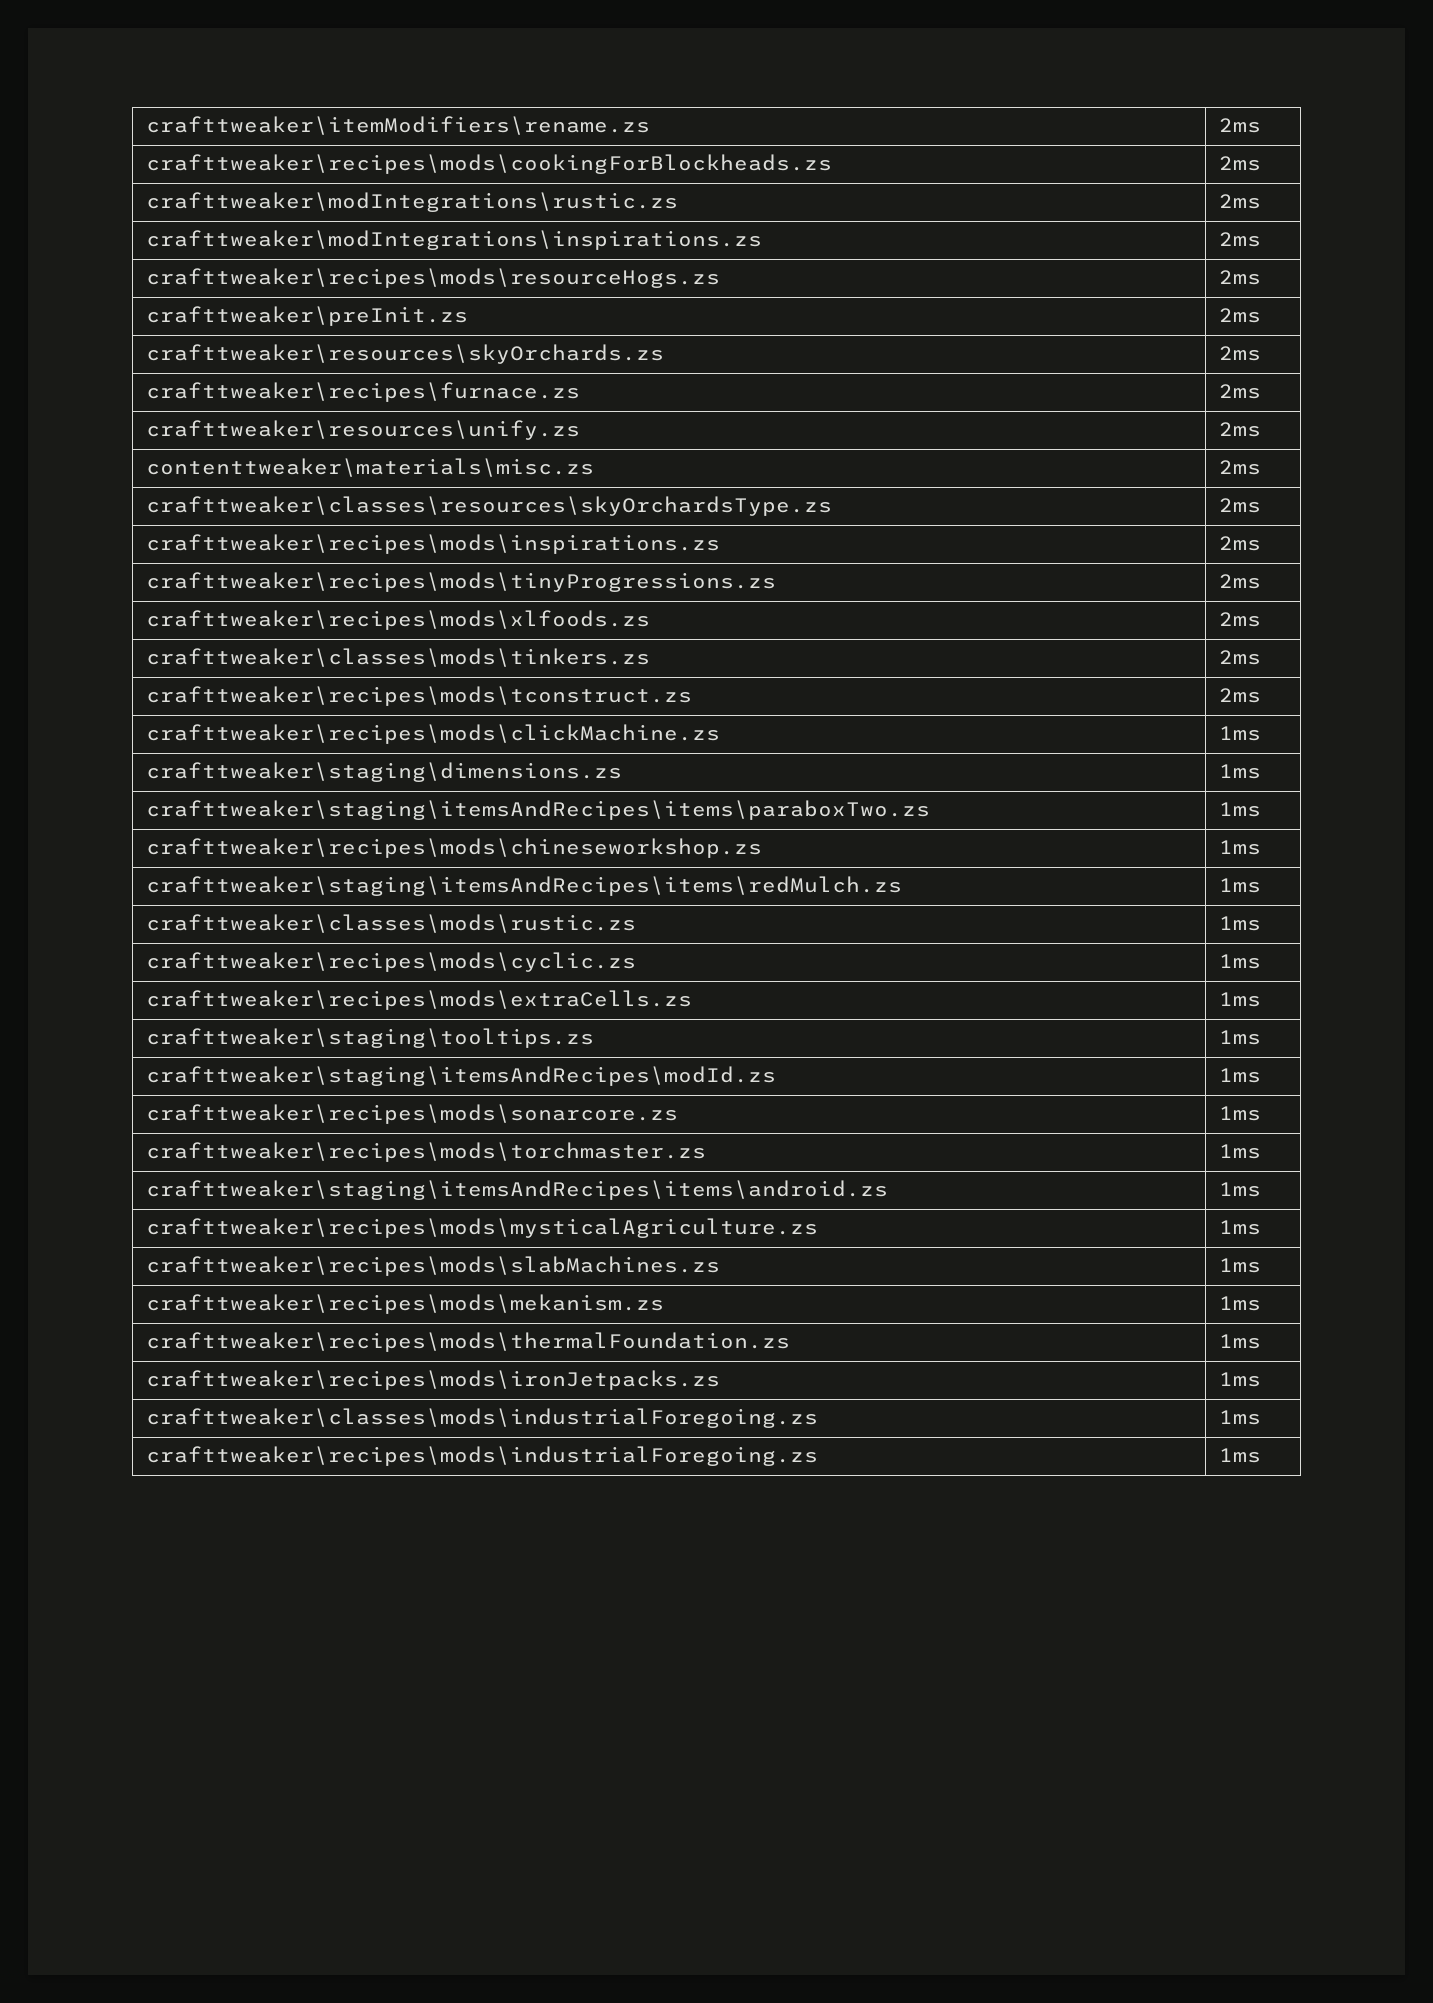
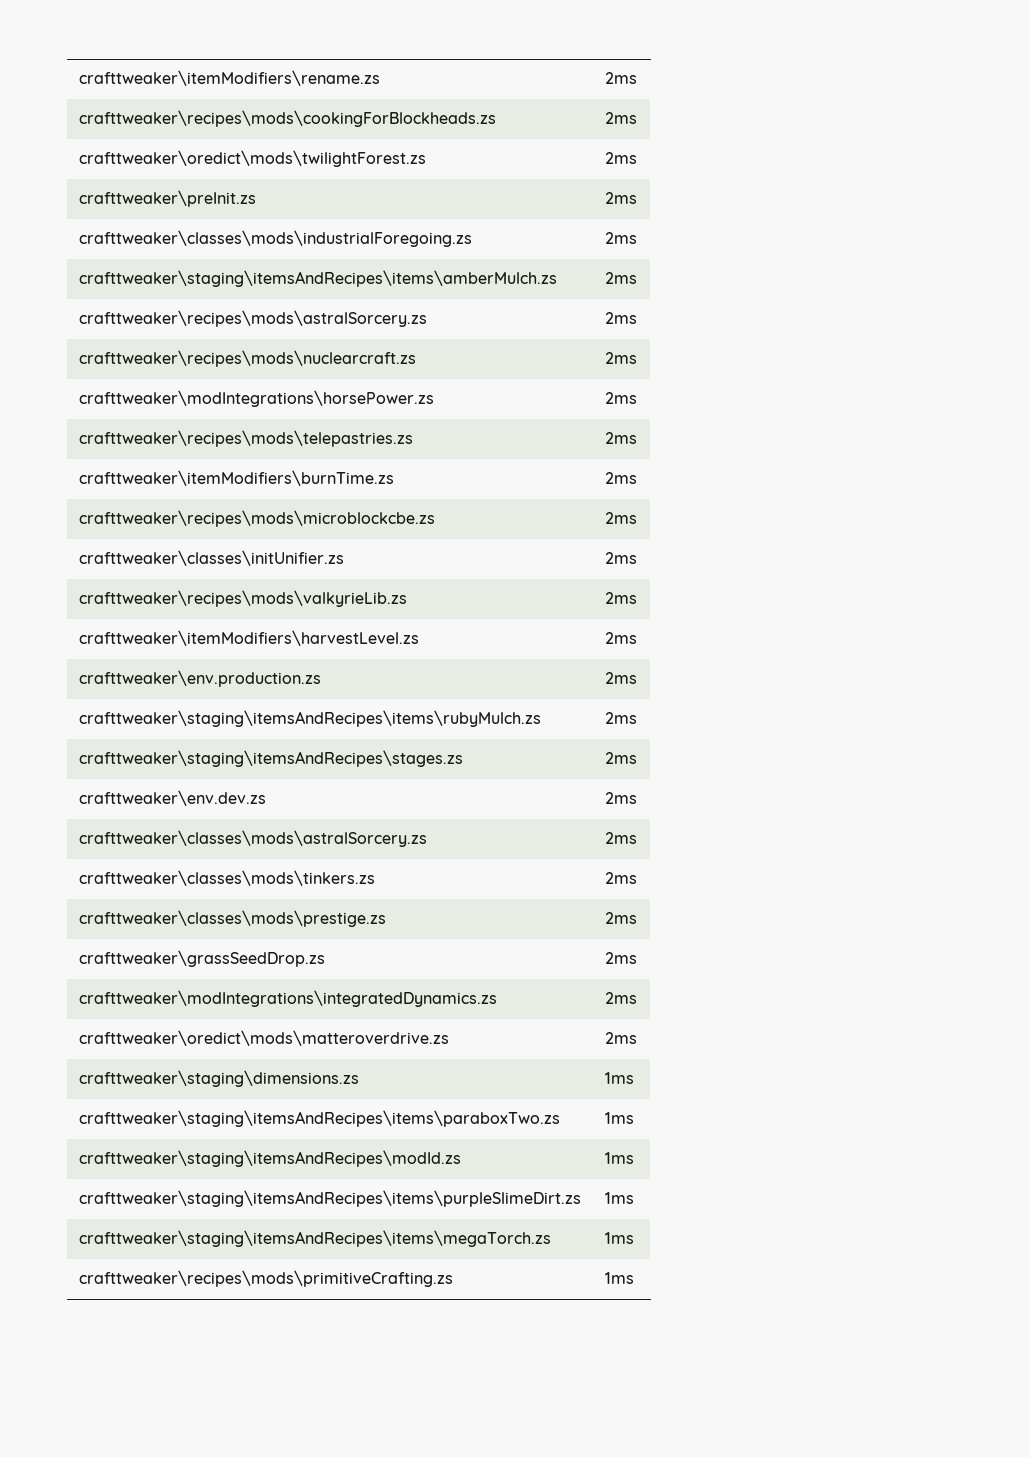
[146,192,679,212] [1219,194,1262,209] [146,230,763,250] [1219,232,1262,247] [146,268,721,288] crafttweaker\modIntegrations\rustic.zs | 2ms // crafttweaker\modIntegrations\inspirations.zs | 2ms // crafttweaker\recipes\mods\resourceHogs.zs -> [78,150,426,167] crafttweaker\oredict\mods\twilightForest.zs
[146,344,665,364] [1219,346,1262,361] [146,382,581,402] [1219,384,1262,399] [146,420,581,440] [1219,422,1262,437] [146,458,595,477] [1219,460,1262,475] [146,496,833,516] [1219,498,1262,513] [146,534,721,554] [1219,536,1262,551] [146,572,777,592] [1219,574,1262,589] [146,610,651,630] crafttweaker\resources\skyOrchards.zs | 2ms // crafttweaker\recipes\furnace.zs | 2ms // crafttweaker\resources\unify.zs | 2ms // contenttweaker\materials\misc.zs | 2ms // crafttweaker\classes\resources\skyOrchardsType.zs | 2ms // crafttweaker\recipes\mods\inspirations.zs | 2ms // crafttweaker\recipes\mods\tinyProgressions.zs | 2ms // crafttweaker\recipes\mods\xlfoods.zs -> [78,230,472,247] [604,232,637,244] [78,270,557,287] [604,272,637,284] [78,310,427,327] [604,312,637,324] [78,350,416,367] [604,352,637,364] [78,390,434,407] [604,392,637,404] [78,430,413,447] [604,432,637,444] [78,470,394,486] [604,472,637,484] [78,510,435,527] [604,512,637,524] [78,550,344,566] [604,552,637,564] [78,590,407,607] [604,592,637,604] [78,630,419,646] [604,632,637,644] [78,670,321,687] [604,672,637,684] [78,710,541,727] [604,712,637,724] [78,750,463,767] [604,752,637,764] [78,790,266,806] [604,792,637,804] [78,830,427,847] crafttweaker\classes\mods\industrialForegoing.zs | 2ms // crafttweaker\staging\itemsAndRecipes\items\amberMulch.zs | 2ms // crafttweaker\recipes\mods\astralSorcery.zs | 2ms // crafttweaker\recipes\mods\nuclearcraft.zs | 2ms // crafttweaker\modIntegrations\horsePower.zs | 2ms // crafttweaker\recipes\mods\telepastries.zs | 2ms // crafttweaker\itemModifiers\burnTime.zs | 2ms // crafttweaker\recipes\mods\microblockcbe.zs | 2ms // crafttweaker\classes\initUnifier.zs | 2ms // crafttweaker\recipes\mods\valkyrieLib.zs | 2ms // crafttweaker\itemModifiers\harvestLevel.zs | 2ms // crafttweaker\env.production.zs | 2ms // crafttweaker\staging\itemsAndRecipes\items\rubyMulch.zs | 2ms // crafttweaker\staging\itemsAndRecipes\stages.zs | 2ms // crafttweaker\env.dev.zs | 2ms // crafttweaker\classes\mods\astralSorcery.zs
[146,686,693,706] [1219,688,1262,703] [146,724,721,744] [1219,726,1262,741] [146,762,623,782] [1219,764,1262,779] [146,800,931,820] [1219,802,1262,817] [146,838,763,858] [1219,840,1262,855] [146,876,903,896] [1219,878,1262,893] [146,914,637,933] [1219,916,1262,931] [146,952,637,972] [1219,954,1262,969] [146,990,693,1010] [1219,992,1262,1007] [146,1028,595,1048] crafttweaker\recipes\mods\tconstruct.zs | 2ms // crafttweaker\recipes\mods\clickMachine.zs | 1ms // crafttweaker\staging\dimensions.zs | 1ms // crafttweaker\staging\itemsAndRecipes\items\paraboxTwo.zs | 1ms // crafttweaker\recipes\mods\chineseworkshop.zs | 1ms // crafttweaker\staging\itemsAndRecipes\items\redMulch.zs | 1ms // crafttweaker\classes\mods\rustic.zs | 1ms // crafttweaker\recipes\mods\cyclic.zs | 1ms // crafttweaker\recipes\mods\extraCells.zs | 1ms // crafttweaker\staging\tooltips.zs -> [78,910,386,927] [604,912,637,924] [78,950,325,967] [604,952,637,964] [78,990,497,1007] [604,992,637,1004] [78,1030,449,1046] [604,1032,637,1044] [78,1070,359,1087] [604,1072,634,1084] [78,1110,560,1127] crafttweaker\classes\mods\prestige.zs | 2ms // crafttweaker\grassSeedDrop.zs | 2ms // crafttweaker\modIntegrations\integratedDynamics.zs | 2ms // crafttweaker\oredict\mods\matteroverdrive.zs | 2ms // crafttweaker\staging\dimensions.zs | 1ms // crafttweaker\staging\itemsAndRecipes\items\paraboxTwo.zs
[146,1104,679,1124] [1219,1106,1262,1121] [146,1142,707,1162] [1219,1144,1262,1159] [146,1180,889,1200] [1219,1182,1262,1197] [146,1218,819,1238] [1219,1220,1262,1235] [146,1256,721,1276] [1219,1258,1262,1273] [146,1294,665,1314] [1219,1296,1262,1311] [146,1332,791,1352] [1219,1334,1262,1349] [146,1370,721,1390] [1219,1372,1262,1387] [146,1408,819,1428] [1219,1410,1262,1425] [146,1446,819,1466] [1219,1448,1262,1463] crafttweaker\recipes\mods\sonarcore.zs | 1ms // crafttweaker\recipes\mods\torchmaster.zs | 1ms // crafttweaker\staging\itemsAndRecipes\items\android.zs | 1ms // crafttweaker\recipes\mods\mysticalAgriculture.zs | 1ms // crafttweaker\recipes\mods\slabMachines.zs | 1ms // crafttweaker\recipes\mods\mekanism.zs | 1ms // crafttweaker\recipes\mods\thermalFoundation.zs | 1ms // crafttweaker\recipes\mods\ironJetpacks.zs | 1ms // crafttweaker\classes\mods\industrialForegoing.zs | 1ms // crafttweaker\recipes\mods\industrialForegoing.zs | 1ms -> [78,1190,581,1207] [604,1192,634,1204] [78,1230,551,1247] [604,1232,634,1244] [78,1270,453,1287] [604,1272,634,1284] crafttweaker\staging\itemsAndRecipes\items\purpleSlimeDirt.zs | 1ms // crafttweaker\staging\itemsAndRecipes\items\megaTorch.zs | 1ms // crafttweaker\recipes\mods\primitiveCrafting.zs | 1ms

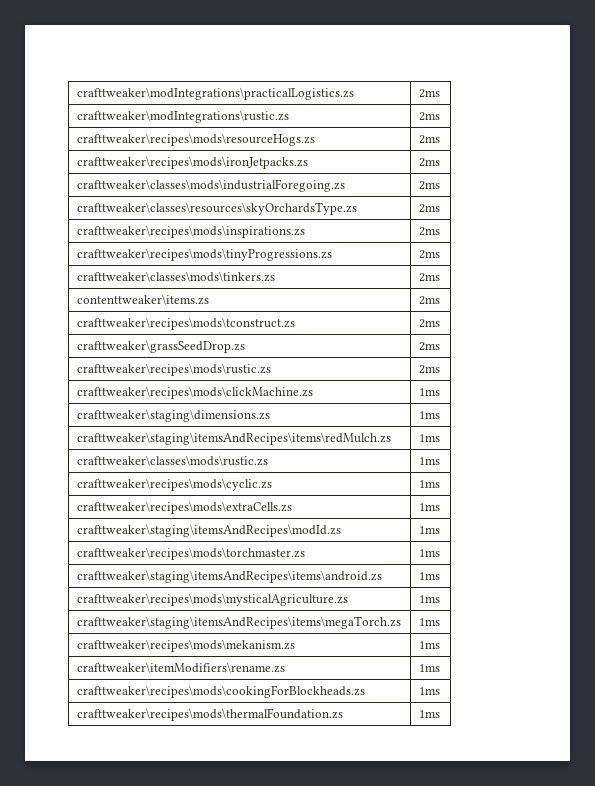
[78,70,380,86] [604,72,637,84] [78,110,496,127] [604,112,637,124] [78,150,426,167] [604,152,637,164] [78,190,256,207] crafttweaker\itemModifiers\rename.zs | 2ms // crafttweaker\recipes\mods\cookingForBlockheads.zs | 2ms // crafttweaker\oredict\mods\twilightForest.zs | 2ms // crafttweaker\preInit.zs -> [76,87,354,100] [418,89,440,98] [76,110,289,123] [418,112,440,121] [76,133,315,146] [418,135,440,144] [76,156,308,169] crafttweaker\modIntegrations\practicalLogistics.zs | 2ms // crafttweaker\modIntegrations\rustic.zs | 2ms // crafttweaker\recipes\mods\resourceHogs.zs | 2ms // crafttweaker\recipes\mods\ironJetpacks.zs
[78,270,557,287] [604,272,637,284] [78,310,427,327] [604,312,637,324] [78,350,416,367] [604,352,637,364] [78,390,434,407] [604,392,637,404] [78,430,413,447] [604,432,637,444] [78,470,394,486] [604,472,637,484] [78,510,435,527] [604,512,637,524] [78,550,344,566] [604,552,637,564] [78,590,407,607] [604,592,637,604] [78,630,419,646] [604,632,637,644] [78,670,321,687] [604,672,637,684] [78,710,541,727] [604,712,637,724] [78,750,463,767] [604,752,637,764] [78,790,266,806] [604,792,637,804] [78,830,427,847] crafttweaker\staging\itemsAndRecipes\items\amberMulch.zs | 2ms // crafttweaker\recipes\mods\astralSorcery.zs | 2ms // crafttweaker\recipes\mods\nuclearcraft.zs | 2ms // crafttweaker\modIntegrations\horsePower.zs | 2ms // crafttweaker\recipes\mods\telepastries.zs | 2ms // crafttweaker\itemModifiers\burnTime.zs | 2ms // crafttweaker\recipes\mods\microblockcbe.zs | 2ms // crafttweaker\classes\initUnifier.zs | 2ms // crafttweaker\recipes\mods\valkyrieLib.zs | 2ms // crafttweaker\itemModifiers\harvestLevel.zs | 2ms // crafttweaker\env.production.zs | 2ms // crafttweaker\staging\itemsAndRecipes\items\rubyMulch.zs | 2ms // crafttweaker\staging\itemsAndRecipes\stages.zs | 2ms // crafttweaker\env.dev.zs | 2ms // crafttweaker\classes\mods\astralSorcery.zs -> [76,202,357,215] [418,204,440,213] [76,225,305,238] [418,227,440,236] [76,248,332,261] crafttweaker\classes\resources\skyOrchardsType.zs | 2ms // crafttweaker\recipes\mods\inspirations.zs | 2ms // crafttweaker\recipes\mods\tinyProgressions.zs
[78,910,386,927] crafttweaker\classes\mods\prestige.zs -> [76,294,209,305] [418,296,440,305] [76,317,295,330] contenttweaker\items.zs | 2ms // crafttweaker\recipes\mods\tconstruct.zs
[78,990,497,1007] [604,992,637,1004] [78,1030,449,1046] [604,1032,637,1044] crafttweaker\modIntegrations\integratedDynamics.zs | 2ms // crafttweaker\oredict\mods\matteroverdrive.zs | 2ms -> [76,363,271,376] [418,365,440,374] [76,386,313,399] [418,388,440,396] crafttweaker\recipes\mods\rustic.zs | 2ms // crafttweaker\recipes\mods\clickMachine.zs | 1ms
[78,1110,560,1127] [604,1112,634,1124] [78,1150,461,1167] [604,1152,634,1164] [78,1190,581,1207] crafttweaker\staging\itemsAndRecipes\items\paraboxTwo.zs | 1ms // crafttweaker\staging\itemsAndRecipes\modId.zs | 1ms // crafttweaker\staging\itemsAndRecipes\items\purpleSlimeDirt.zs -> [76,432,391,445] [418,434,440,442] [76,455,268,466] [418,457,440,465] [76,478,272,491] [418,480,440,488] [76,501,292,514] [418,503,440,511] [76,524,341,537] [418,526,440,534] [76,547,305,560] [418,549,440,557] [76,570,382,583] [418,572,440,580] [76,593,348,606] crafttweaker\staging\itemsAndRecipes\items\redMulch.zs | 1ms // crafttweaker\classes\mods\rustic.zs | 1ms // crafttweaker\recipes\mods\cyclic.zs | 1ms // crafttweaker\recipes\mods\extraCells.zs | 1ms // crafttweaker\staging\itemsAndRecipes\modId.zs | 1ms // crafttweaker\recipes\mods\torchmaster.zs | 1ms // crafttweaker\staging\itemsAndRecipes\items\android.zs | 1ms // crafttweaker\recipes\mods\mysticalAgriculture.zs
[78,1270,453,1287] [604,1272,634,1284] crafttweaker\recipes\mods\primitiveCrafting.zs | 1ms -> [76,639,295,652] [418,641,440,649] [76,662,285,673] [418,664,440,672] [76,685,365,698] [418,687,440,695] [76,708,343,721] [418,710,440,718] crafttweaker\recipes\mods\mekanism.zs | 1ms // crafttweaker\itemModifiers\rename.zs | 1ms // crafttweaker\recipes\mods\cookingForBlockheads.zs | 1ms // crafttweaker\recipes\mods\thermalFoundation.zs | 1ms

